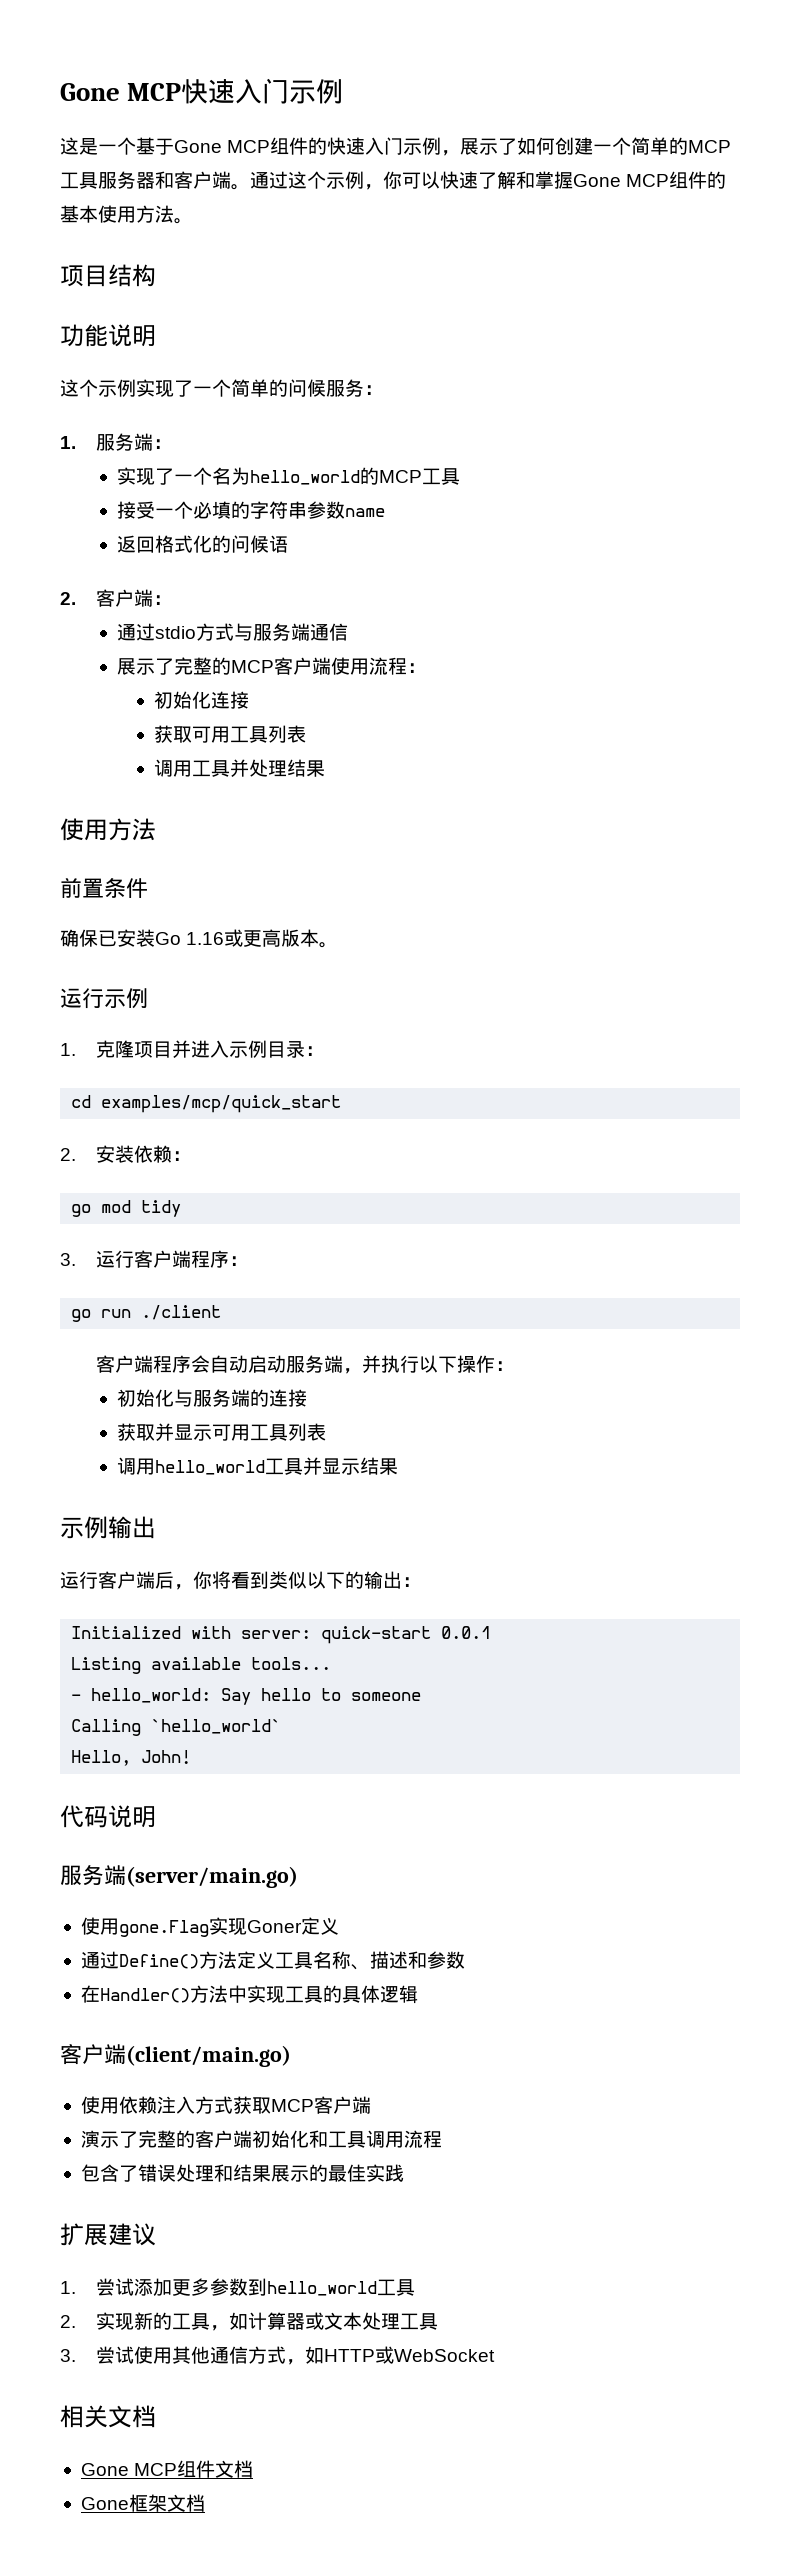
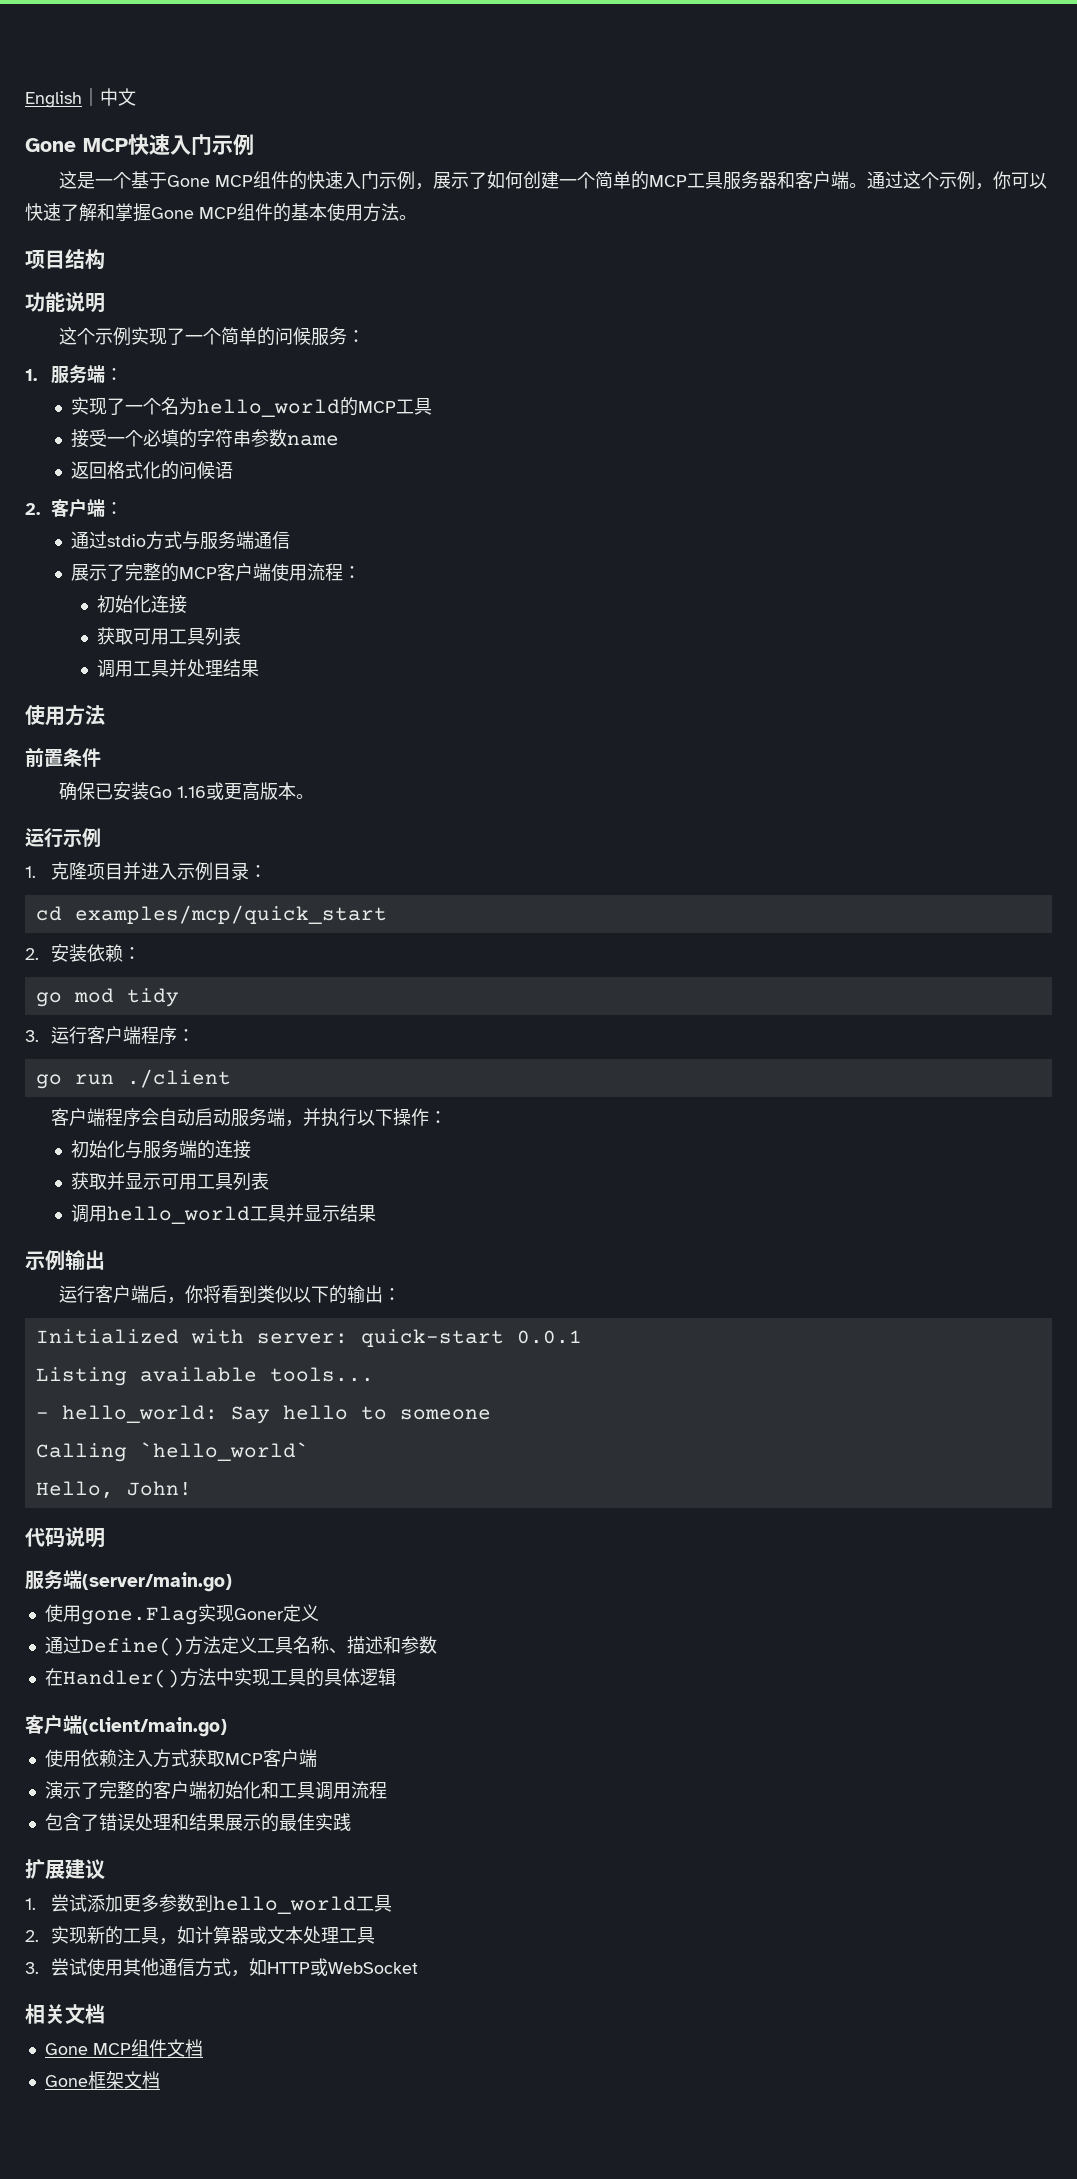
(60, 92) none -> [25,88,136,108] English｜中文 //

